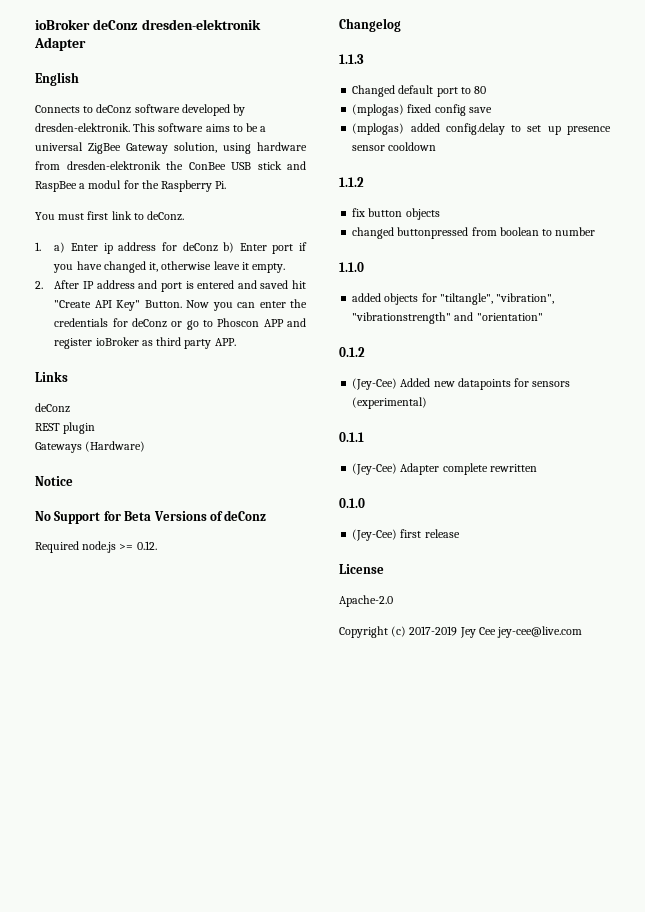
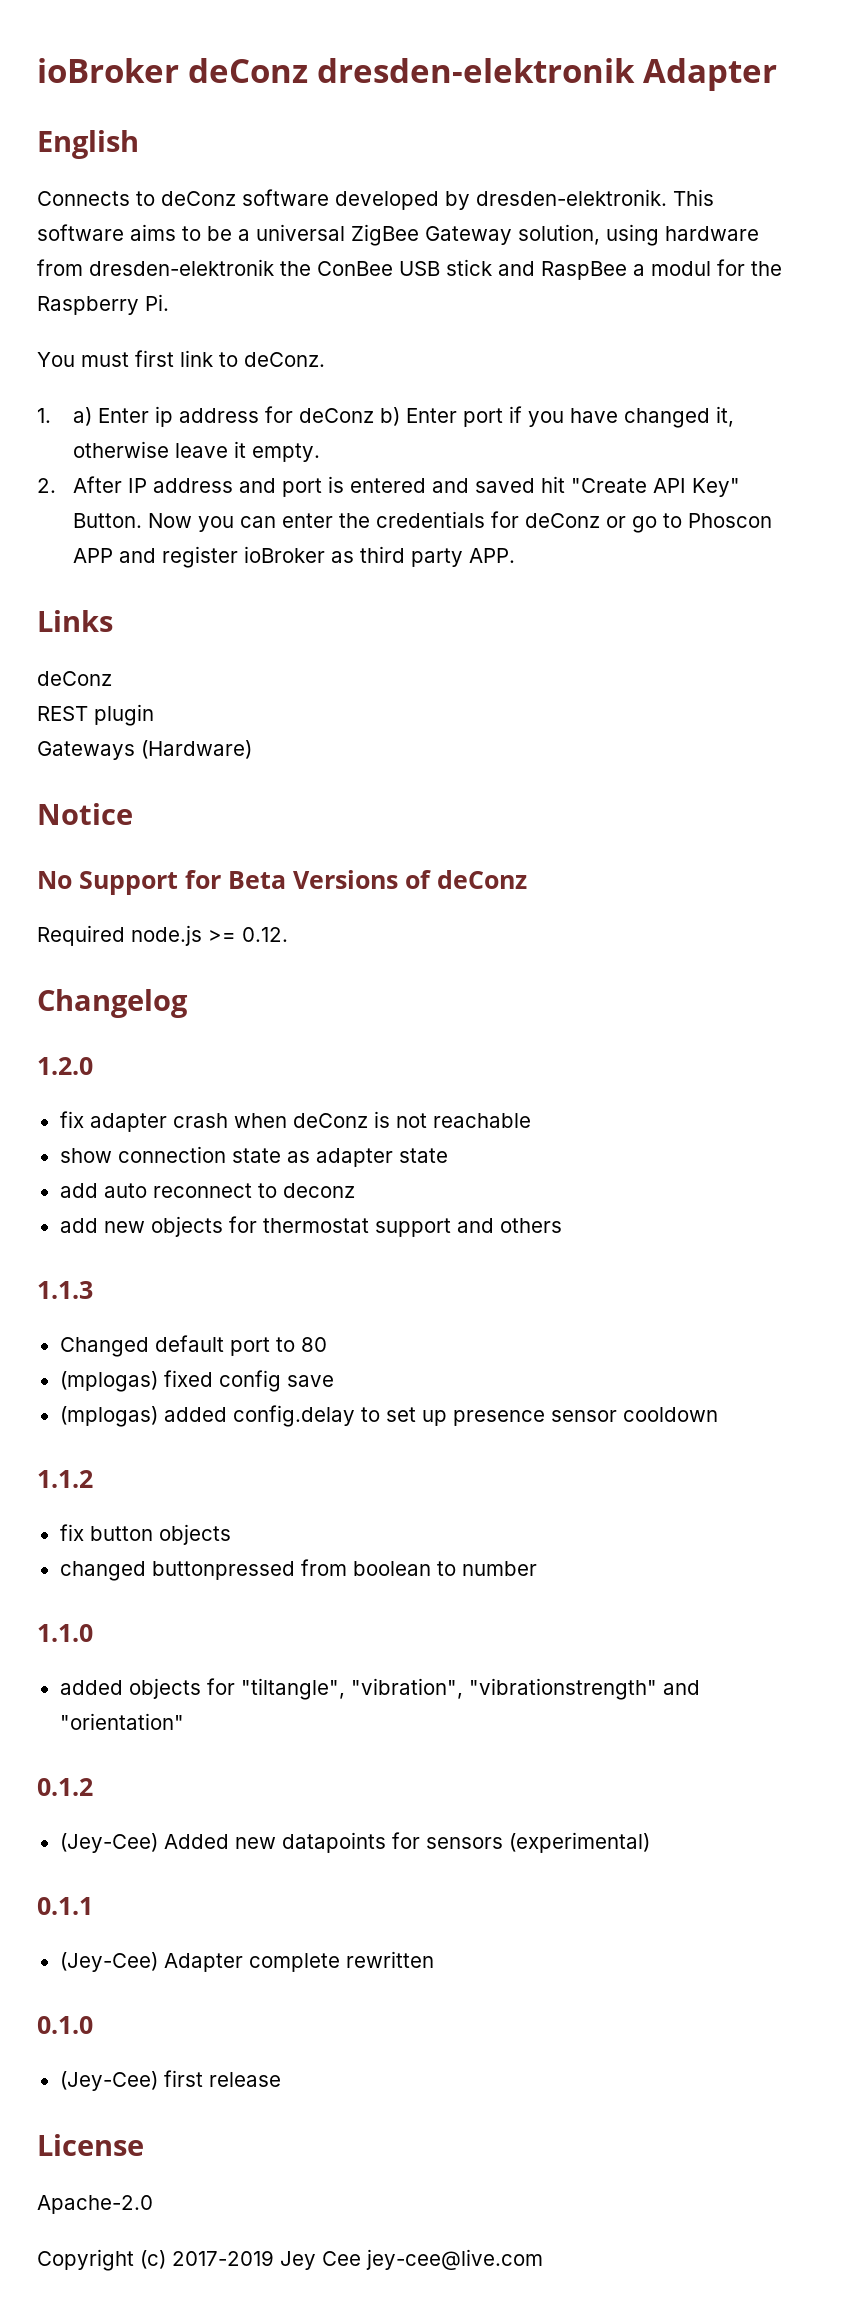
(401, 25) none -> [37,1057,93,1075] [59,1111,531,1132] [59,1146,448,1167] [59,1183,355,1198] [59,1216,562,1237] // 1.2.0 // fix adapter crash when deConz is not reachable // show connection state as adapter state // add auto reconnect to deconz // add new objects for thermostat support and others

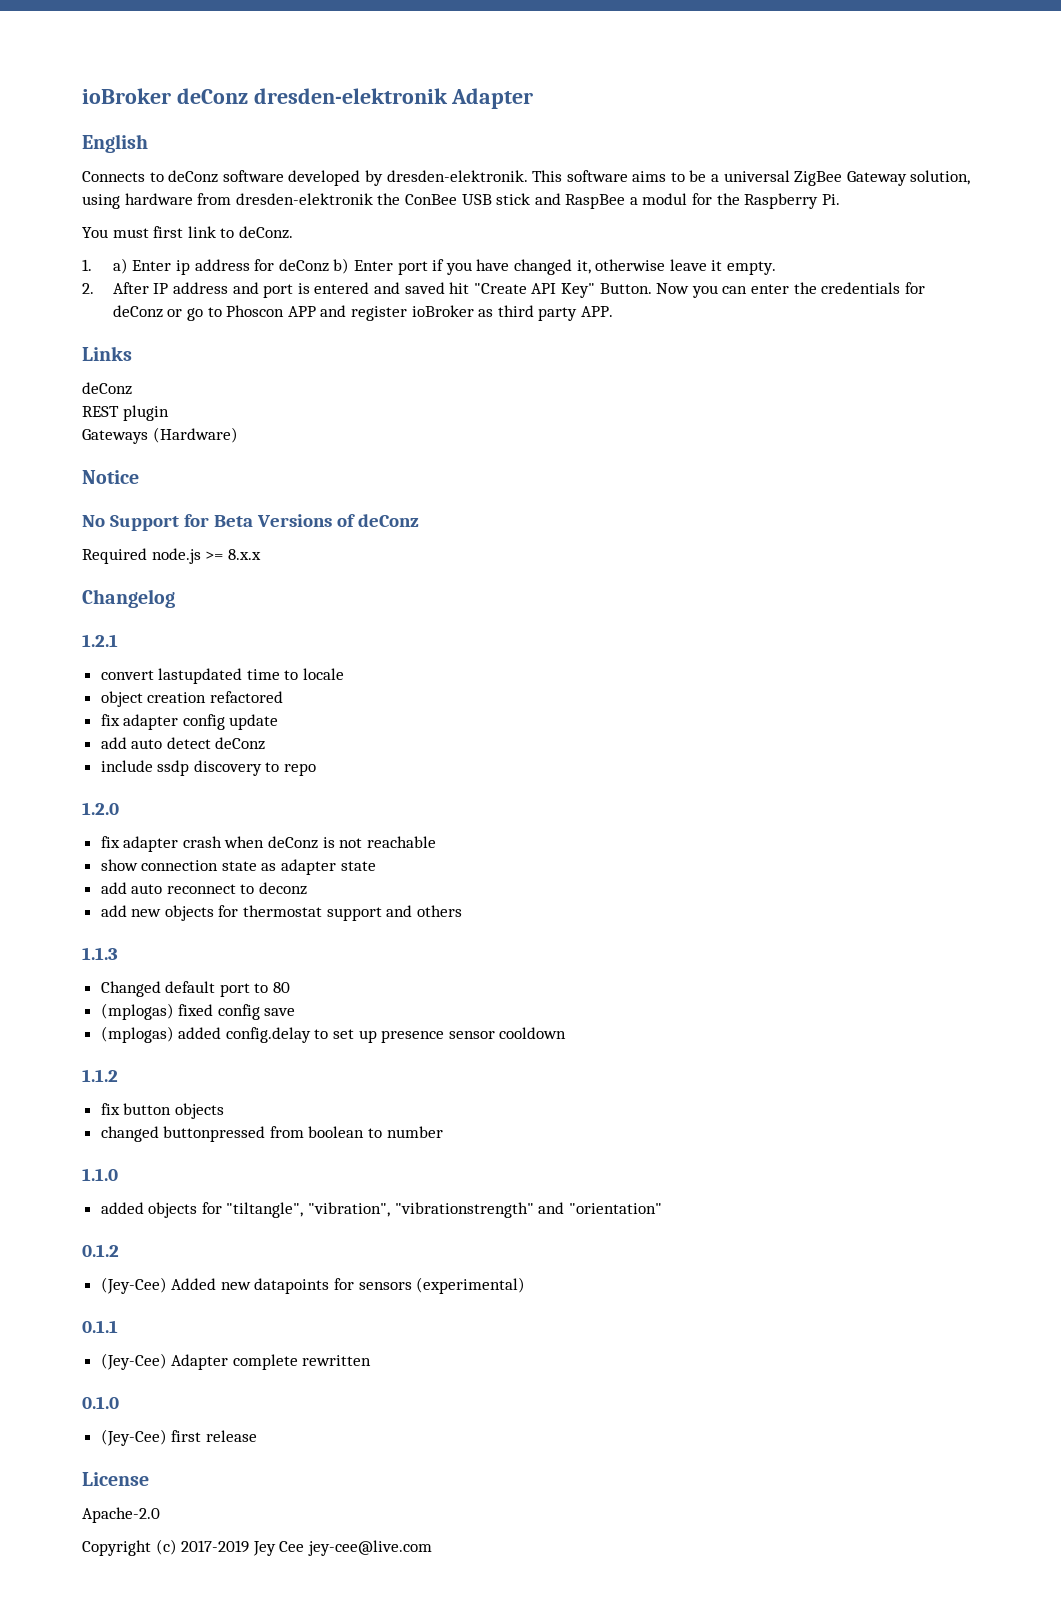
[242,927,288,942] 0.12. -> [227,549,261,560] 8.x.x
(188, 1003) none -> [82,634,118,647] [100,668,345,684] [100,691,283,707] [100,714,279,730] [100,737,266,750] [100,760,317,776] // 1.2.1 // convert lastupdated time to locale // object creation refactored // fix adapter config update // add auto detect deConz // include ssdp discovery to repo

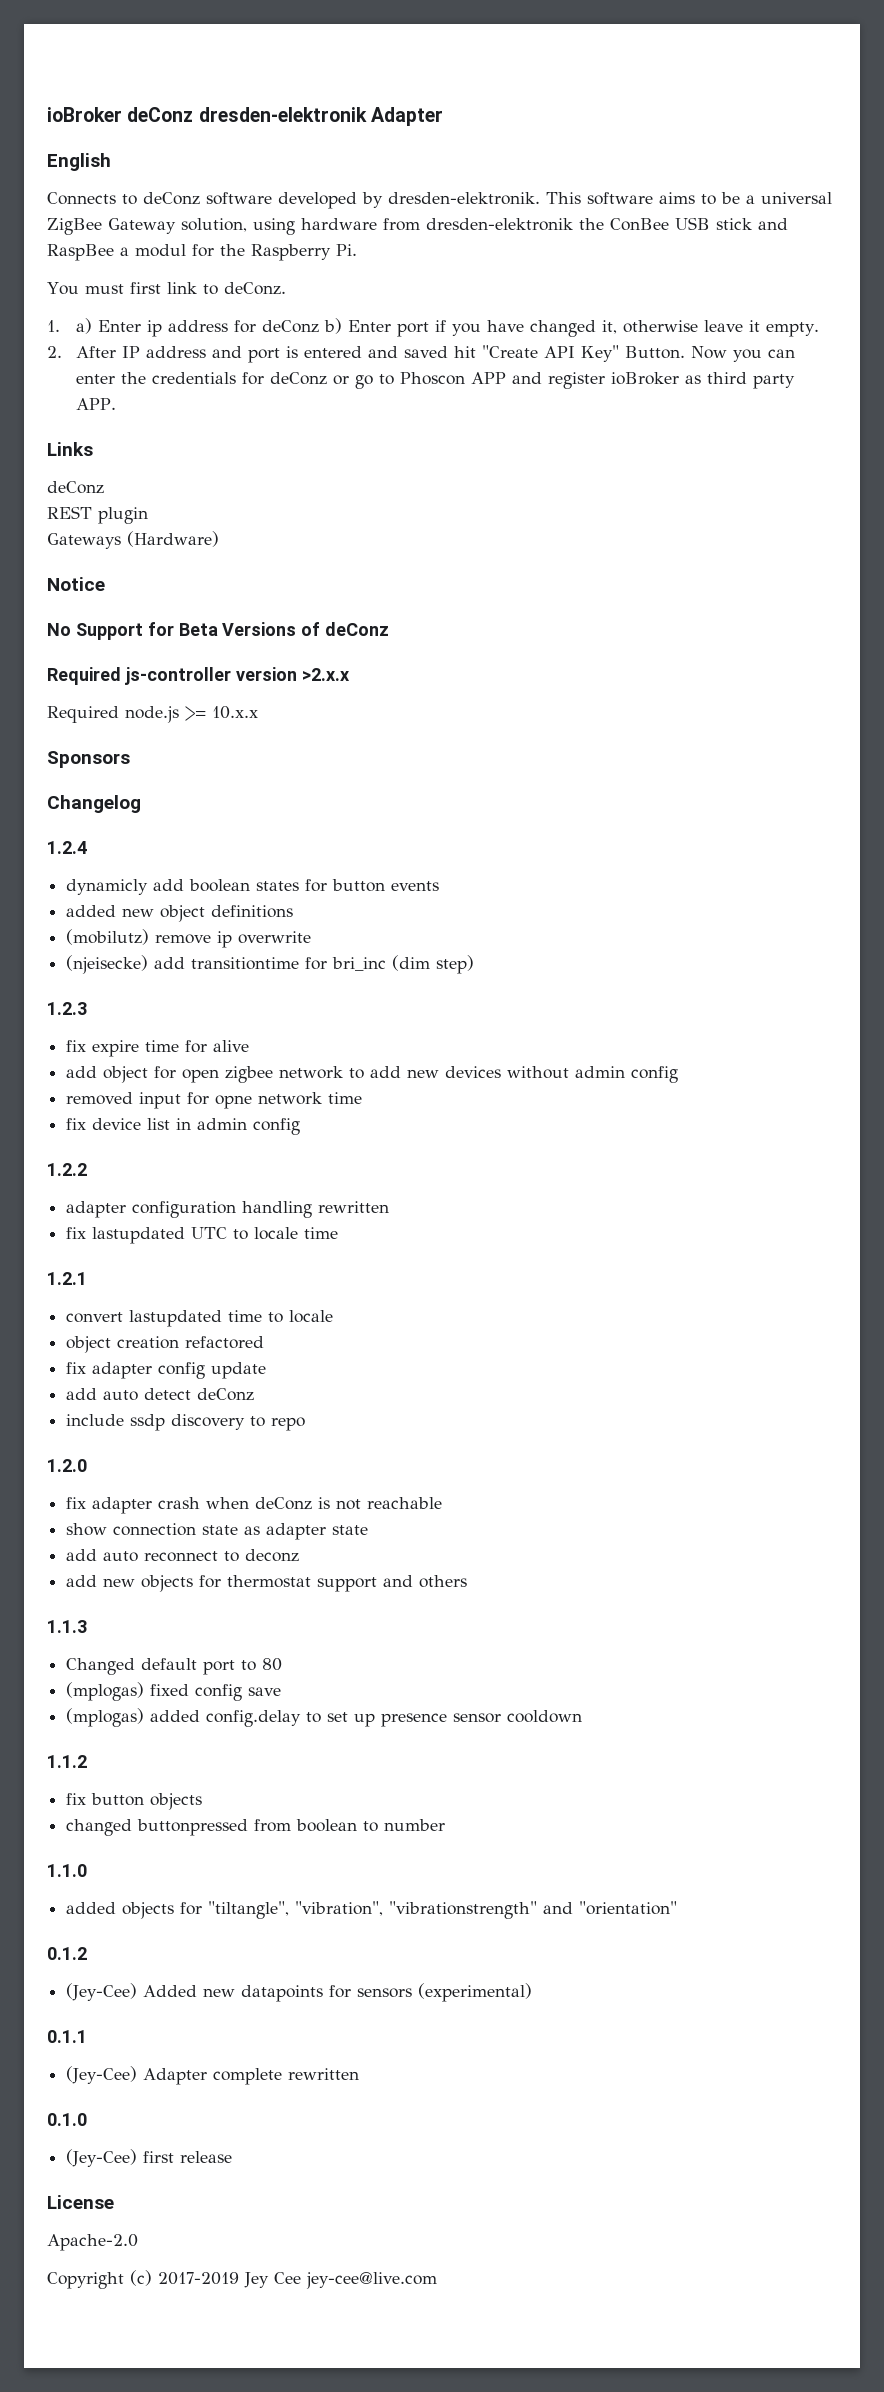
(419, 520) none -> [47,667,350,685] // Required js-controller version >2.x.x
[227,549,261,560] 8.x.x -> [212,706,258,719] [47,751,130,768] 10.x.x // Sponsors
(175, 598) none -> [47,841,87,854] [66,879,440,895] [66,905,294,922] [66,929,312,948] [66,955,475,974] [47,1002,87,1015] [66,1040,250,1057] [66,1066,679,1083] [66,1092,363,1109] [66,1118,301,1135] [47,1163,87,1176] [66,1201,390,1218] [66,1227,339,1244] // 1.2.4 // dynamicly add boolean states for button events // added new object definitions // (mobilutz) remove ip overwrite // (njeisecke) add transitiontime for bri_inc (dim step) // 1.2.3 // fix expire time for alive // add object for open zigbee network to add new devices without admin config // removed input for opne network time // fix device list in admin config // 1.2.2 // adapter configuration handling rewritten // fix lastupdated UTC to locale time

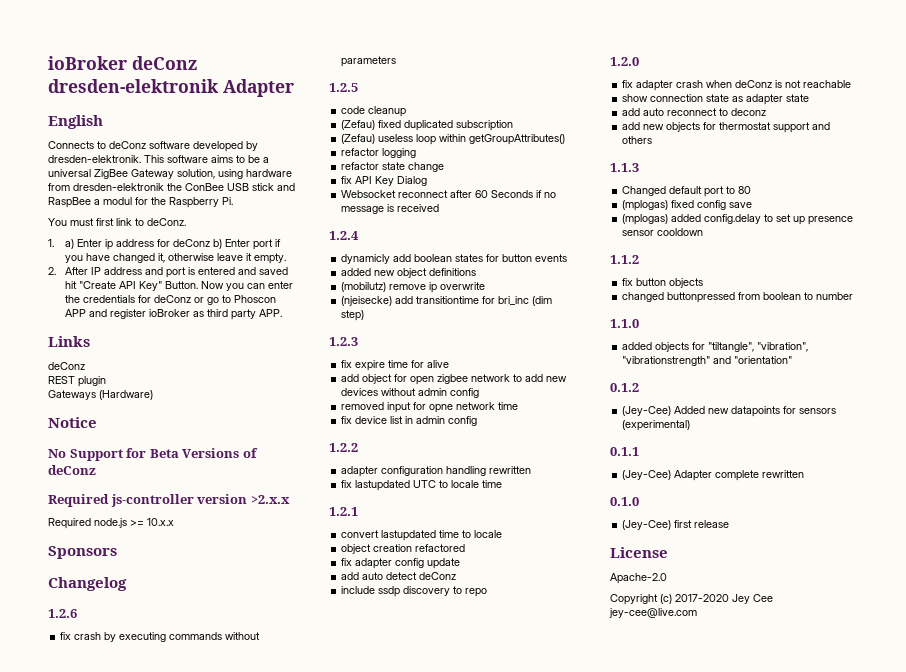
(141, 804) none -> [48,609,77,618] [60,632,261,642] [341,56,397,67] [329,83,358,92] [341,106,407,117] [341,120,514,131] [341,134,566,145] [341,148,417,158] [341,162,445,172] [341,176,428,186] [341,190,557,198] [341,204,440,214] // 1.2.6 // fix crash by executing commands without parameters // 1.2.5 // code cleanup // (Zefau) fixed duplicated subscription // (Zefau) useless loop within getGroupAttributes() // refactor logging // refactor state change // fix API Key Dialog // Websocket reconnect after 60 Seconds if no message is received
[158,2272,239,2285] 2017-2019 -> [675,594,729,602] 2017-2020

